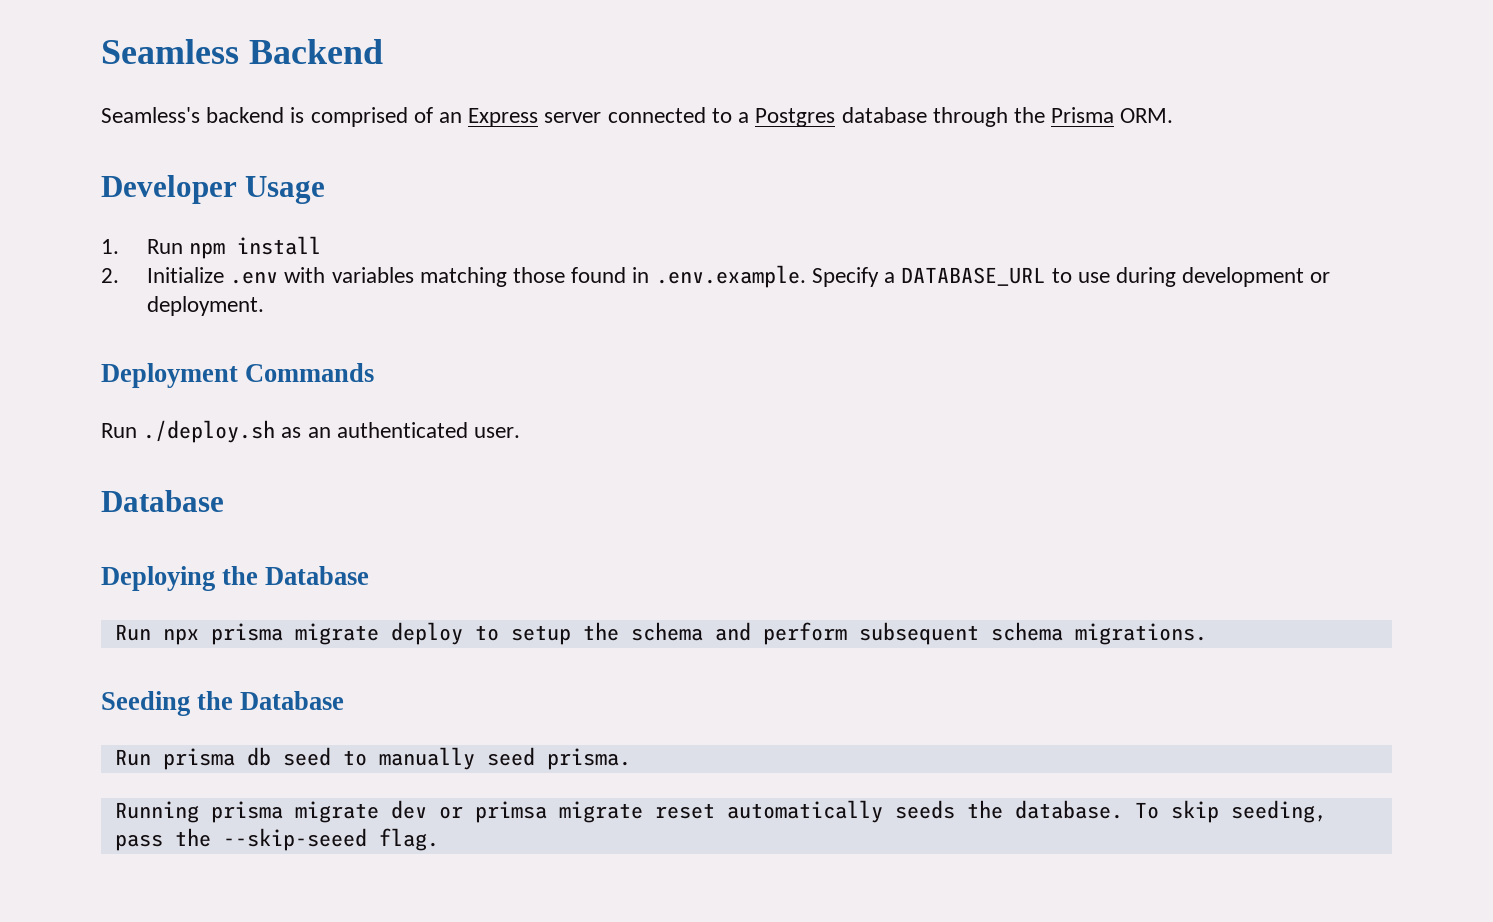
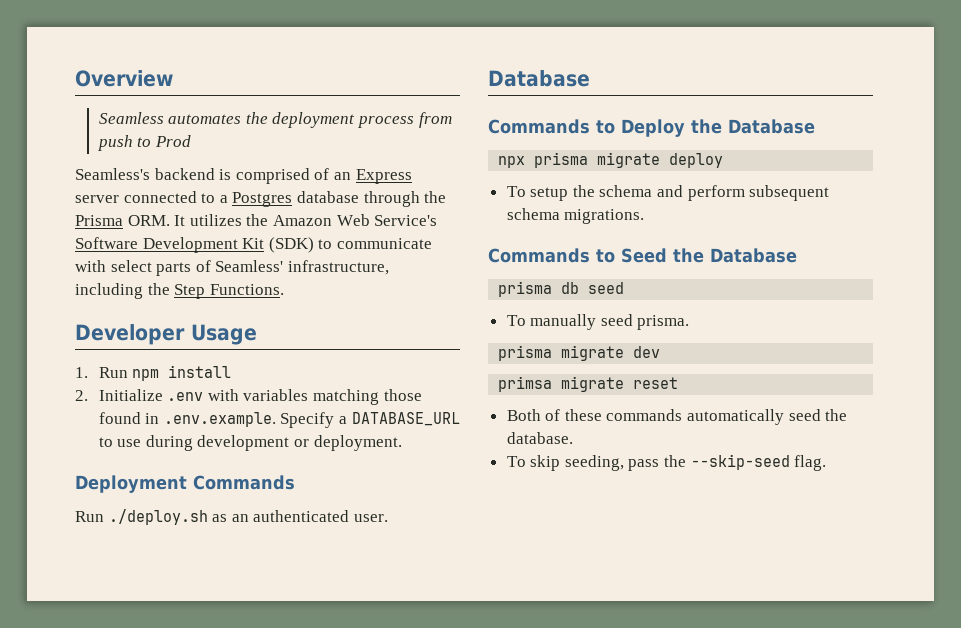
[101,39,383,64] Seamless Backend -> [75,70,173,87] [98,112,452,128] [97,135,191,151] Overview // Seamless automates the deployment process from push to Prod
(1174, 115) none -> [174,214,438,226] [75,237,432,253] [75,260,389,276] [75,283,284,299] It utilizes the Amazon Web Service's Software Development Kit (SDK) to communicate with select parts of Seamless' infrastructure, including the Step Functions.
[101,566,370,591] [114,624,151,641] Deploying the Database // Run -> [488,119,815,137] Commands to Deploy the Database //
[474,625,499,641] to -> [506,186,526,197] // To
[101,691,345,716] [114,749,151,766] Seeding the Database // Run -> [488,248,797,263] Commands to Seed the Database //
[342,750,367,766] to -> [506,315,526,326] // To
[114,801,199,823] Running -> (690, 322) none
[438,806,463,819] or -> (661, 352) //
[726,800,955,823] automatically seeds -> [506,409,821,425] // Both of these commands automatically seed
(1123, 809) none -> (573, 438) //
[222,828,367,851] --skip-seeed -> [690,454,790,470] --skip-seed

